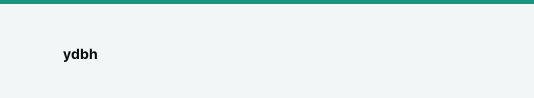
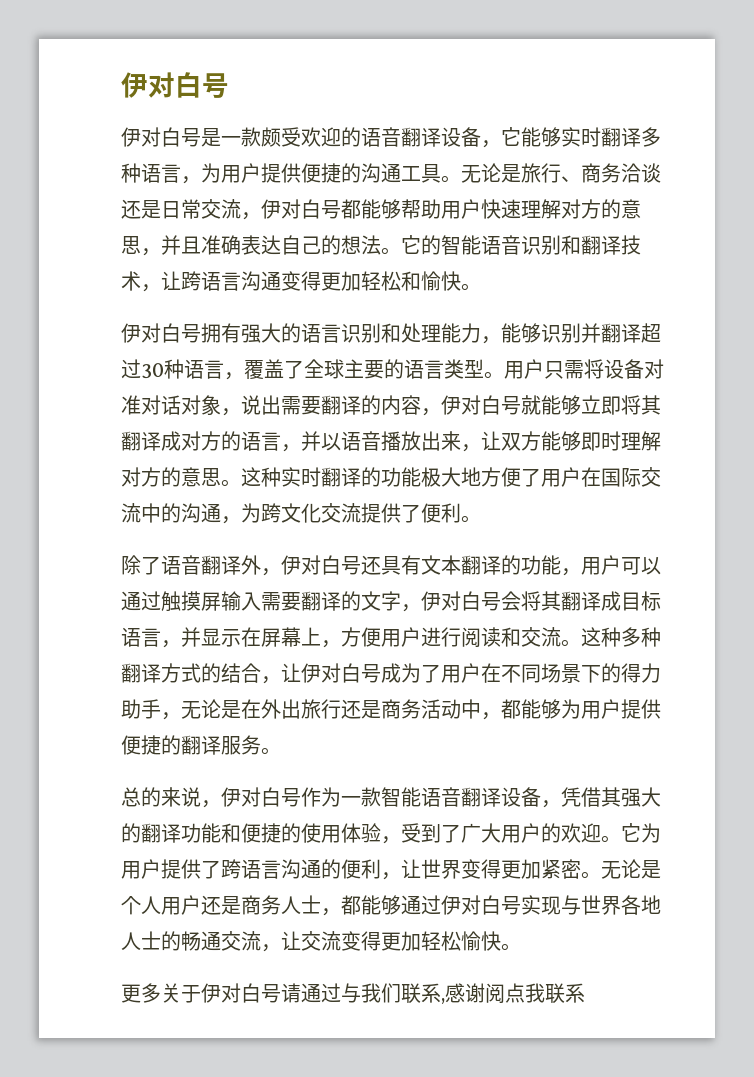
[63,48,98,62] ydbh -> [121,72,229,98] [121,127,661,148] [121,163,661,184] [121,199,641,220] [121,235,641,256] [121,271,481,292] [121,323,661,344] [121,359,664,380] [121,395,661,416] [121,431,661,452] [121,467,661,487] [121,503,481,524] [121,555,661,576] [121,591,661,612] [121,627,661,648] [121,663,661,684] [121,699,661,720] [121,735,281,755] [121,787,661,808] [121,823,661,844] [121,859,661,880] [121,895,661,916] [121,931,521,952] [121,983,585,1004] 伊对白号 // 伊对白号是一款颇受欢迎的语音翻译设备，它能够实时翻译多种语言，为用户提供便捷的沟通工具。无论是旅行、商务洽谈还是日常交流，伊对白号都能够帮助用户快速理解对方的意思，并且准确表达自己的想法。它的智能语音识别和翻译技术，让跨语言沟通变得更加轻松和愉快。 // 伊对白号拥有强大的语言识别和处理能力，能够识别并翻译超过30种语言，覆盖了全球主要的语言类型。用户只需将设备对准对话对象，说出需要翻译的内容，伊对白号就能够立即将其翻译成对方的语言，并以语音播放出来，让双方能够即时理解对方的意思。这种实时翻译的功能极大地方便了用户在国际交流中的沟通，为跨文化交流提供了便利。 // 除了语音翻译外，伊对白号还具有文本翻译的功能，用户可以通过触摸屏输入需要翻译的文字，伊对白号会将其翻译成目标语言，并显示在屏幕上，方便用户进行阅读和交流。这种多种翻译方式的结合，让伊对白号成为了用户在不同场景下的得力助手，无论是在外出旅行还是商务活动中，都能够为用户提供便捷的翻译服务。 // 总的来说，伊对白号作为一款智能语音翻译设备，凭借其强大的翻译功能和便捷的使用体验，受到了广大用户的欢迎。它为用户提供了跨语言沟通的便利，让世界变得更加紧密。无论是个人用户还是商务人士，都能够通过伊对白号实现与世界各地人士的畅通交流，让交流变得更加轻松愉快。 // 更多关于伊对白号请通过与我们联系,感谢阅点我联系

